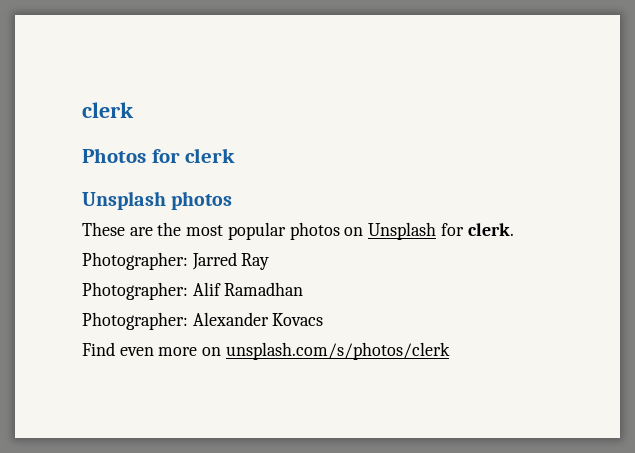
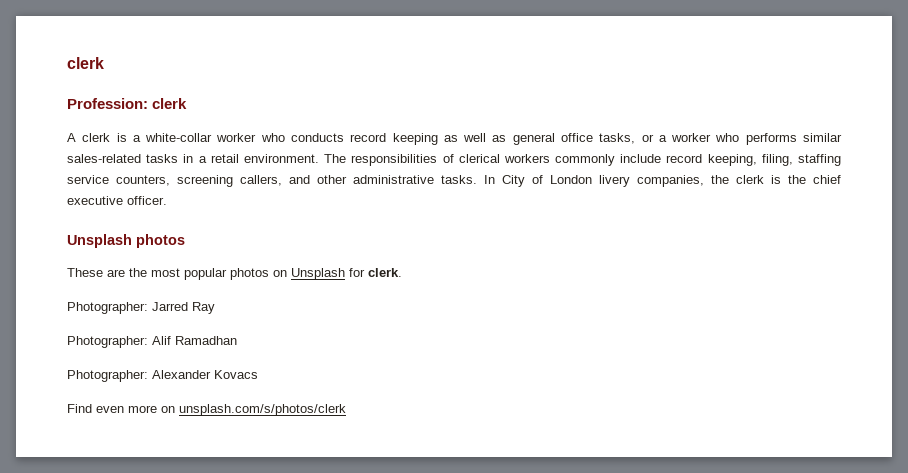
[82,102,134,118] [82,148,236,163] clerk // Photos for clerk -> [67,57,104,69] [67,98,188,109] [67,133,843,145] [67,154,841,166] [67,175,841,187] [67,196,167,205] clerk // Profession: clerk // A clerk is a white-collar worker who conducts record keeping as well as general office tasks, or a worker who performs similar sales-related tasks in a retail environment. The responsibilities of clerical workers commonly include record keeping, filing, staffing service counters, screening callers, and other administrative tasks. In City of London livery companies, the clerk is the chief executive officer.

